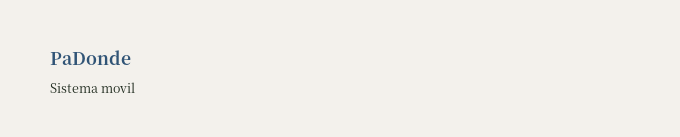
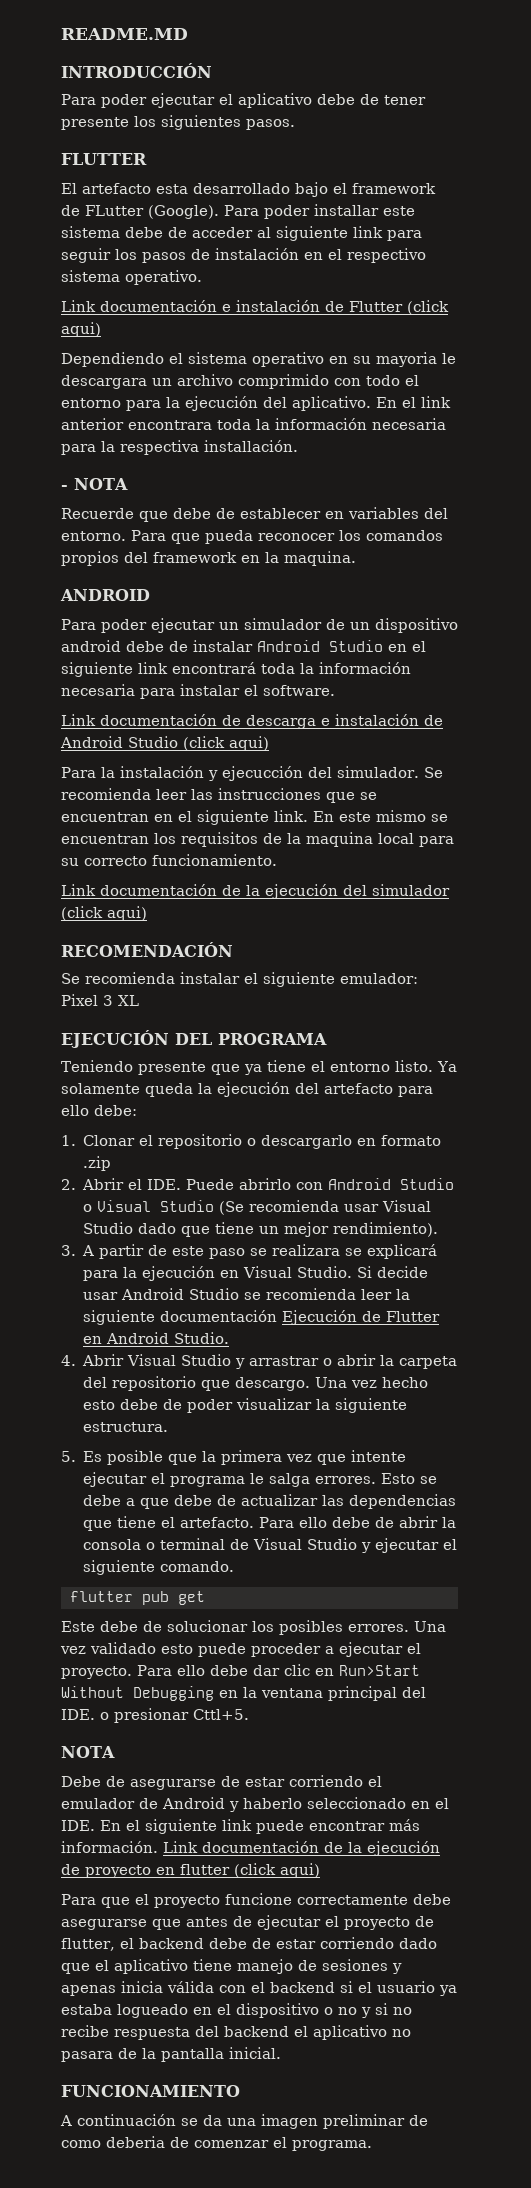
[50,50,131,65] [50,82,136,93] PaDonde // Sistema movil -> [61,28,188,40] [61,63,212,78] [61,93,426,108] [61,115,295,130] [61,153,147,165] [61,182,436,197] [61,204,415,219] [61,226,422,241] [61,248,426,263] [61,270,202,285] [61,300,449,315] [61,322,101,337] [61,352,456,367] [61,374,419,389] [61,396,451,411] [61,418,446,430] [61,440,298,455] [61,478,128,490] [61,507,448,522] [61,530,443,544] [61,551,356,566] [60,589,150,601] [61,618,458,633] [61,640,426,652] [61,662,411,677] [61,684,335,699] [61,714,443,729] [60,736,269,751] [61,766,443,781] [61,788,377,803] [61,810,448,825] [61,832,454,847] [61,854,277,866] [61,884,450,899] [61,906,147,921] [61,942,233,957] [61,972,418,987] [61,994,139,1006] [61,1030,327,1048] [61,1060,457,1075] [61,1082,433,1097] [61,1105,137,1116] [61,1134,442,1149] [83,1156,112,1171] [61,1178,455,1190] [83,1200,432,1215] [83,1222,439,1237] [61,1244,438,1259] [83,1266,429,1281] [83,1288,411,1300] [83,1310,441,1325] [83,1332,230,1344] [61,1354,458,1369] [83,1376,429,1391] [83,1398,408,1413] [83,1422,169,1432] [61,1450,407,1465] [83,1472,438,1487] [83,1494,457,1509] [83,1516,457,1531] [83,1538,458,1553] [83,1560,235,1575] [69,1591,205,1605] [61,1620,446,1635] [60,1642,421,1657] [61,1664,420,1679] [61,1686,426,1701] [61,1708,249,1723] [61,1746,115,1758] [61,1775,382,1790] [61,1797,449,1812] [61,1819,420,1834] [61,1841,440,1856] [61,1863,320,1878] [61,1893,451,1908] [61,1915,434,1930] [61,1937,437,1951] [61,1959,402,1974] [61,1981,457,1996] [61,2003,412,2018] [61,2025,411,2040] [61,2047,281,2062] [61,2085,240,2097] [60,2114,428,2129] [61,2136,372,2151] README.MD // INTRODUCCIÓN // Para poder ejecutar el aplicativo debe de tener presente los siguientes pasos. // FLUTTER // El artefacto esta desarrollado bajo el framework de FLutter (Google). Para poder installar este sistema debe de acceder al siguiente link para seguir los pasos de instalación en el respectivo sistema operativo. // Link documentación e instalación de Flutter (click aqui) // Dependiendo el sistema operativo en su mayoria le descargara un archivo comprimido con todo el entorno para la ejecución del aplicativo. En el link anterior encontrara toda la información necesaria para la respectiva installación. // - NOTA // Recuerde que debe de establecer en variables del entorno. Para que pueda reconocer los comandos propios del framework en la maquina. // ANDROID // Para poder ejecutar un simulador de un dispositivo android debe de instalar Android Studio en el siguiente link encontrará toda la información necesaria para instalar el software. // Link documentación de descarga e instalación de Android Studio (click aqui) // Para la instalación y ejecucción del simulador. Se recomienda leer las instrucciones que se encuentran en el siguiente link. En este mismo se encuentran los requisitos de la maquina local para su correcto funcionamiento. // Link documentación de la ejecución del simulador (click aqui) // RECOMENDACIÓN // Se recomienda instalar el siguiente emulador: Pixel 3 XL // EJECUCIÓN DEL PROGRAMA // Teniendo presente que ya tiene el entorno listo. Ya solamente queda la ejecución del artefacto para ello debe: // 1. Clonar el repositorio o descargarlo en formato .zip // 2. Abrir el IDE. Puede abrirlo con Android Studio o Visual Studio (Se recomienda usar Visual Studio dado que tiene un mejor rendimiento). // 3. A partir de este paso se realizara se explicará para la ejecución en Visual Studio. Si decide usar Android Studio se recomienda leer la siguiente documentación Ejecución de Flutter en Android Studio. // 4. Abrir Visual Studio y arrastrar o abrir la carpeta del repositorio que descargo. Una vez hecho esto debe de poder visualizar la siguiente estructura. // 5. Es posible que la primera vez que intente ejecutar el programa le salga errores. Esto se debe a que debe de actualizar las dependencias que tiene el artefacto. Para ello debe de abrir la consola o terminal de Visual Studio y ejecutar el siguiente comando. // flutter pub get // Este debe de solucionar los posibles errores. Una vez validado esto puede proceder a ejecutar el proyecto. Para ello debe dar clic en Run>Start Without Debugging en la ventana principal del IDE. o presionar Cttl+5. // NOTA // Debe de asegurarse de estar corriendo el emulador de Android y haberlo seleccionado en el IDE. En el siguiente link puede encontrar más información. Link documentación de la ejecución de proyecto en flutter (click aqui) // Para que el proyecto funcione correctamente debe asegurarse que antes de ejecutar el proyecto de flutter, el backend debe de estar corriendo dado que el aplicativo tiene manejo de sesiones y apenas inicia válida con el backend si el usuario ya estaba logueado en el dispositivo o no y si no recibe respuesta del backend el aplicativo no pasara de la pantalla inicial. // FUNCIONAMIENTO // A continuación se da una imagen preliminar de como deberia de comenzar el programa.

